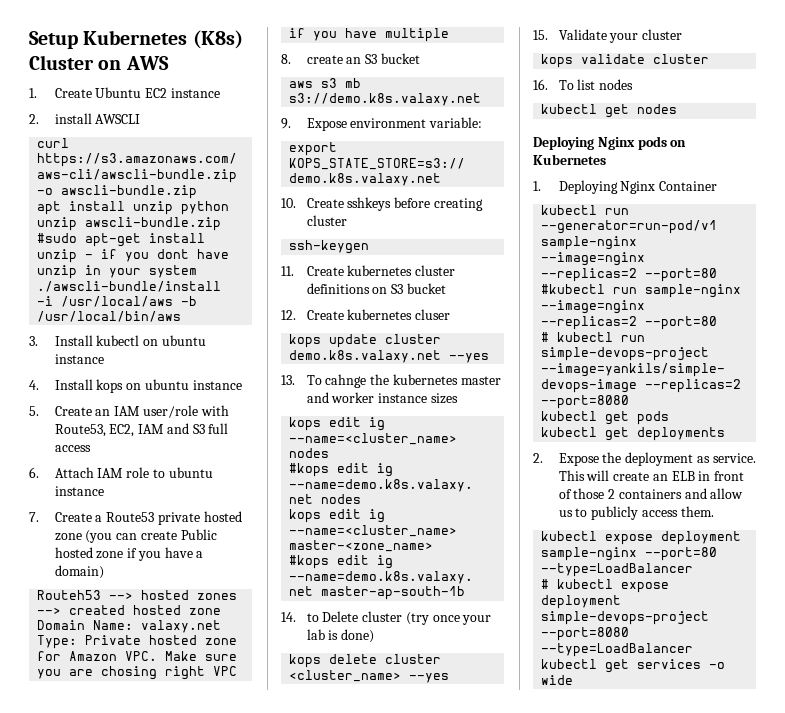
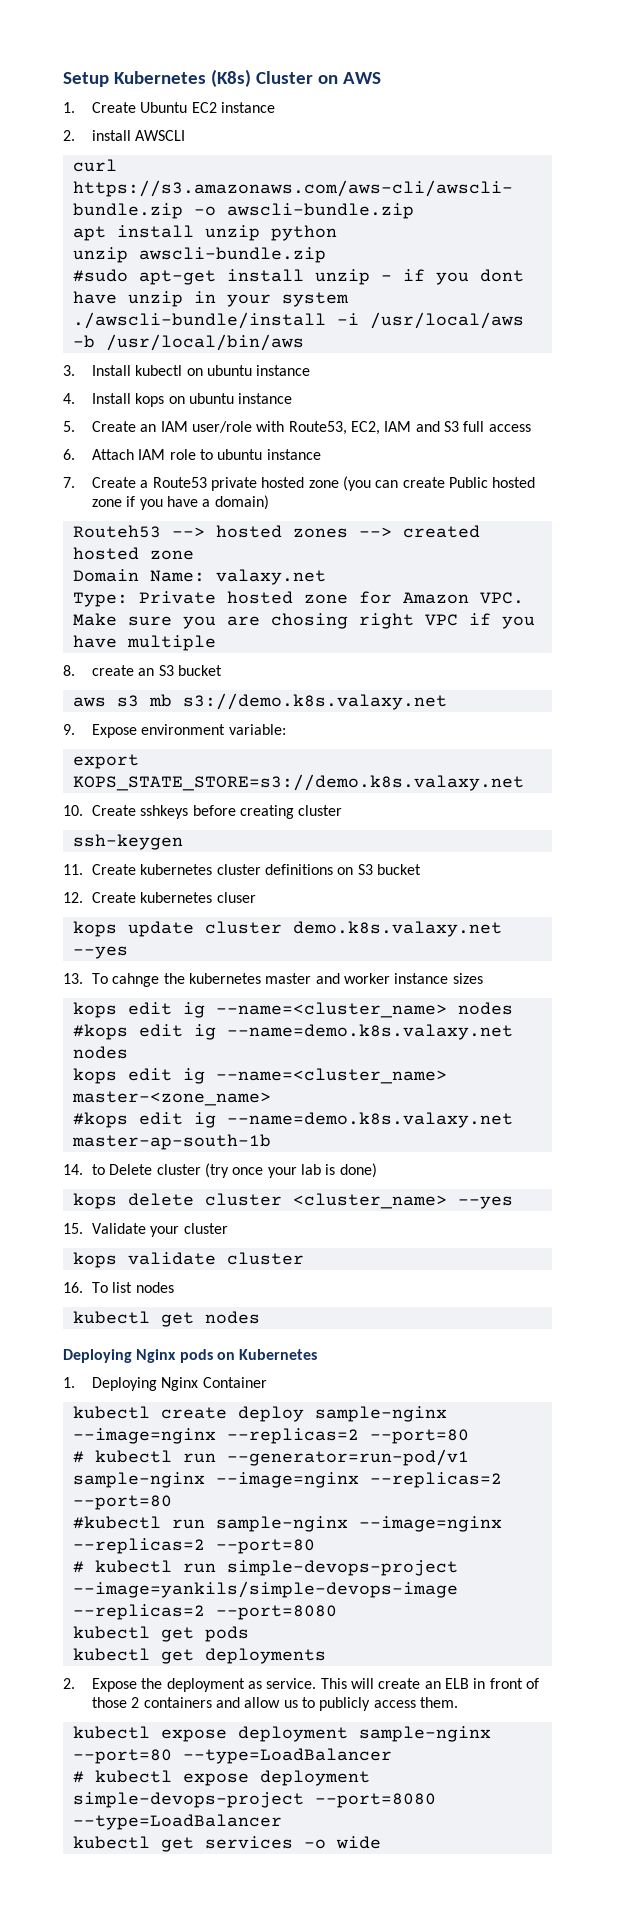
(598, 210) none -> [160,1406,447,1422] [72,1428,469,1444] [72,1450,172,1463] create deploy sample-nginx --image=nginx --replicas=2 --port=80 // # kubectl

